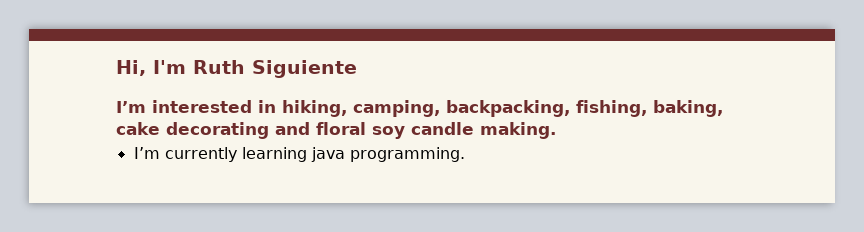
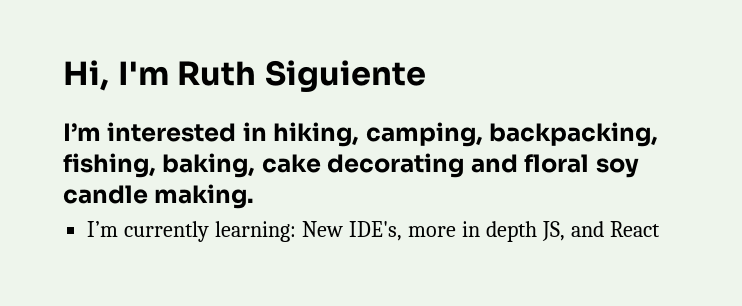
[241,147,465,162] learning java programming. -> [215,221,660,242] learning: New IDE's, more in depth JS, and React

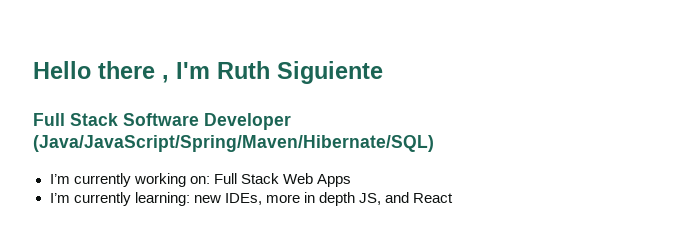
[63,60,109,91] Hi, -> [33,61,169,83] Hello there ,
[63,122,659,147] [63,153,639,178] [63,184,255,209] I’m interested in hiking, camping, backpacking, fishing, baking, cake decorating and floral soy candle making. -> [33,113,291,130] [33,135,434,152] [49,173,351,187] Full Stack Software Developer (Java/JavaScript/Spring/Maven/Hibernate/SQL) // I’m currently working on: Full Stack Web Apps
[302,221,402,241] New IDE's, -> [193,193,262,205] new IDEs,

